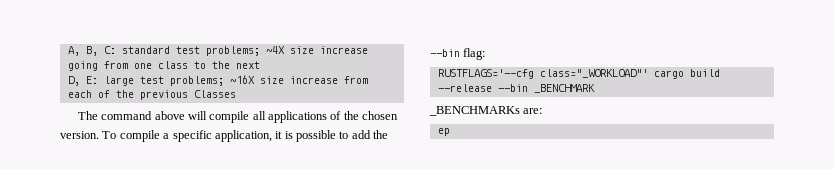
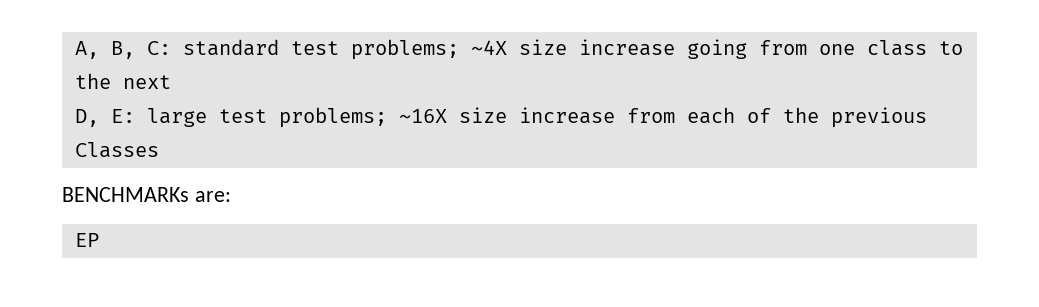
[77,111,399,123] [60,130,389,142] [430,48,486,60] [437,69,720,79] [437,84,595,93] [429,106,520,116] The command above will compile all applications of the chosen version. To compile a specific application, it is possible to add the --bin flag: // RUSTFLAGS='--cfg class="_WORKLOAD"' cargo build --release --bin _BENCHMARK // _BENCHMARKs -> [62,187,189,202] BENCHMARKs
[437,128,450,136] ep -> [74,233,99,247] EP

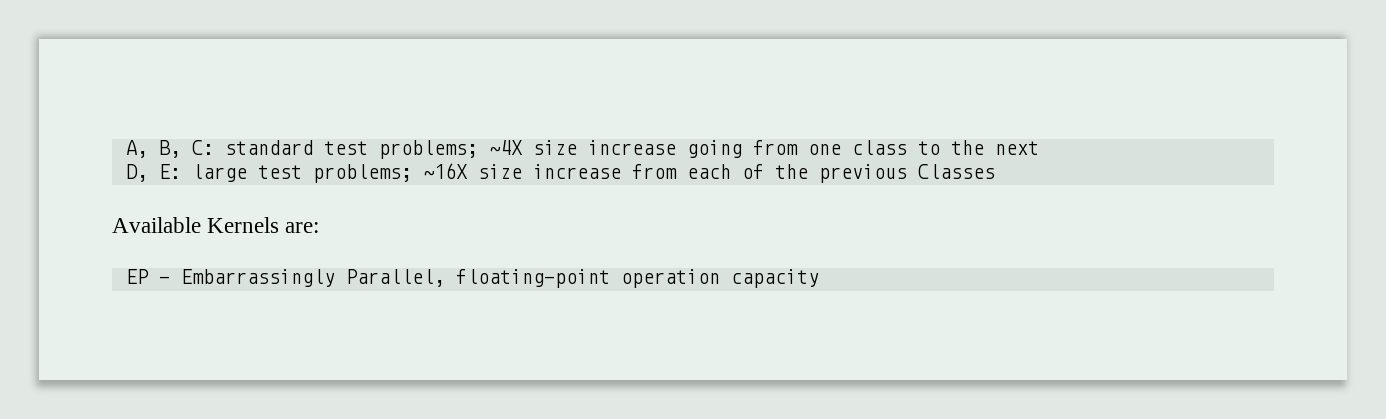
[62,187,189,202] BENCHMARKs -> [112,217,280,233] Available Kernels
(99, 240) none -> [158,269,819,288] - Embarrassingly Parallel, floating-point operation capacity

